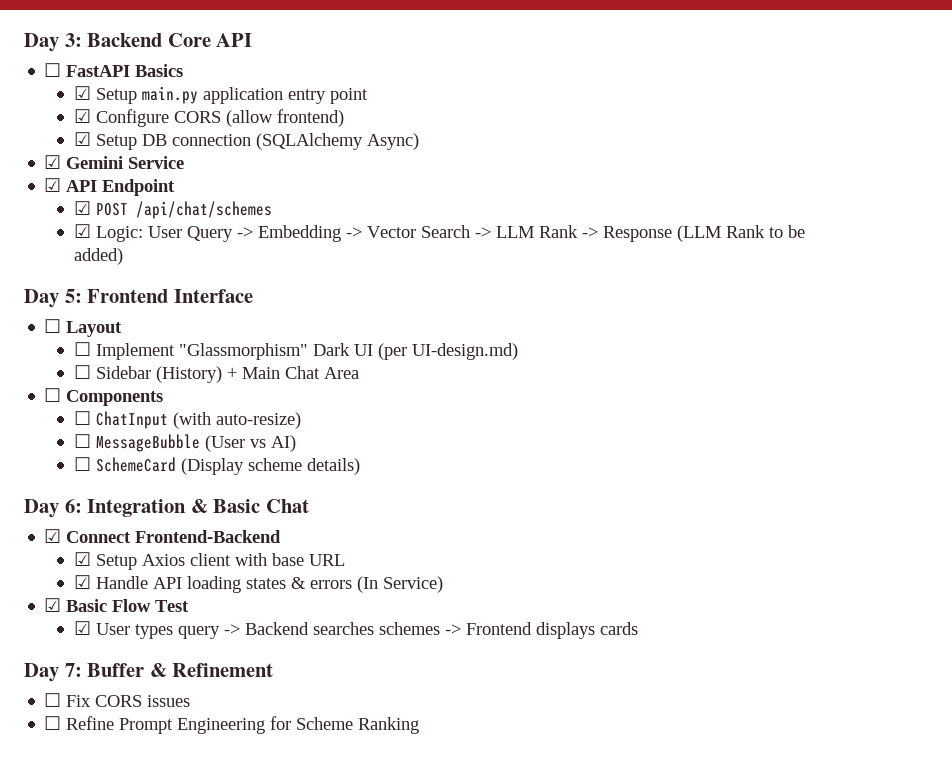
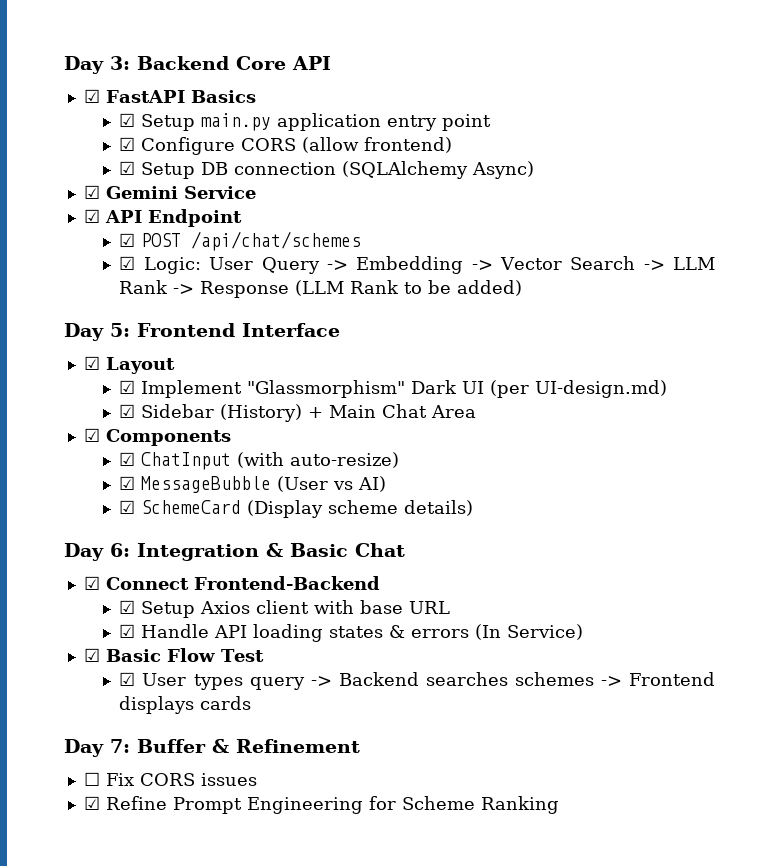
[44,63,62,77] ☐ -> [83,89,100,103] ☑
[44,319,62,333] ☐ -> [83,356,100,370] ☑
[74,342,92,356] ☐ -> [119,380,136,394] ☑
[74,365,92,379] ☐ -> [119,404,136,418] ☑
[44,388,62,402] ☐ -> [83,428,100,442] ☑
[74,411,92,425] ☐ -> [119,452,136,466] ☑
[74,434,92,448] ☐ -> [119,476,136,490] ☑
[74,457,92,471] ☐ -> [119,500,136,514] ☑
[44,716,62,730] ☐ -> [83,796,100,810] ☑

